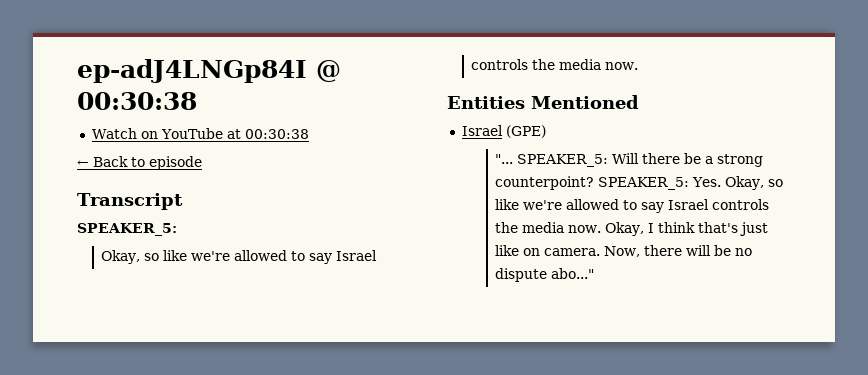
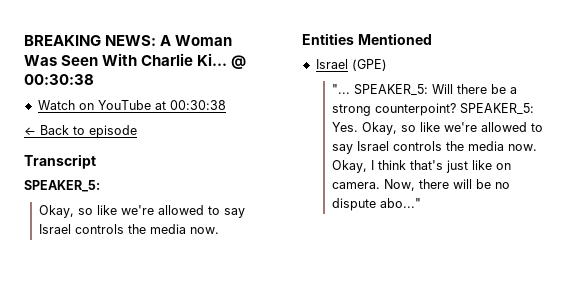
[77,59,307,83] ep-adJ4LNGp84I -> [24,35,233,46] [24,53,228,66] BREAKING NEWS: A Woman Was Seen With Charlie Ki...

